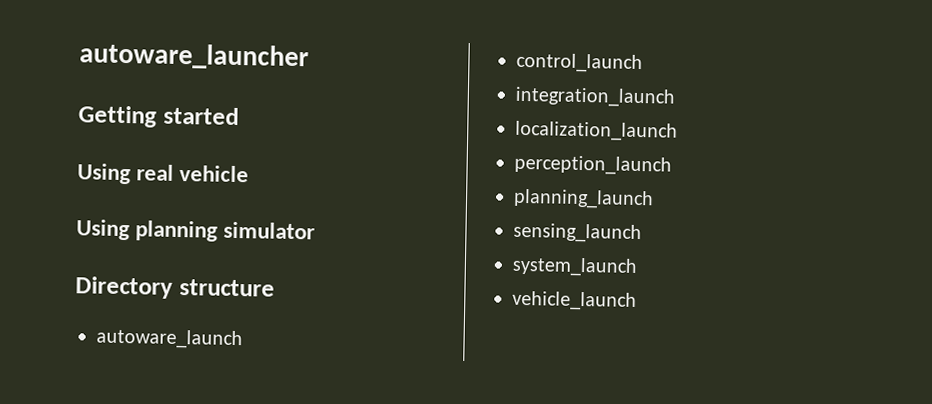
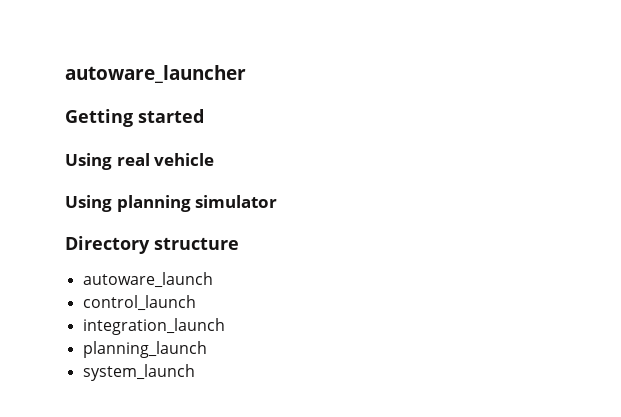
[515,120,678,142] [514,154,672,176] // localization_launch // perception_launch -> (225, 326) none
[513,222,642,244] // sensing_launch -> (207, 349) none
[512,290,637,311] // vehicle_launch -> (195, 372) none

